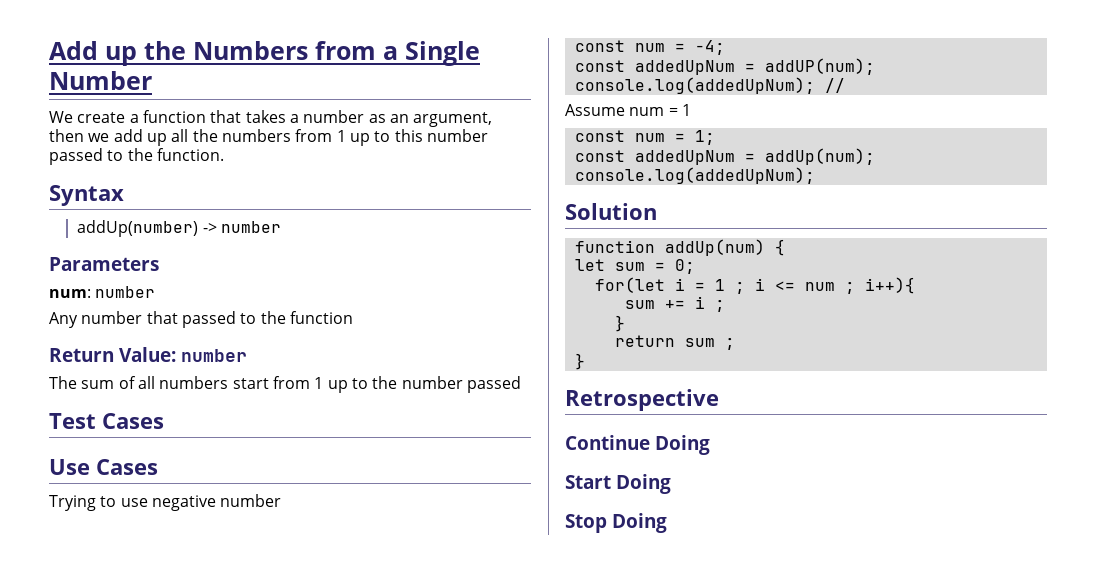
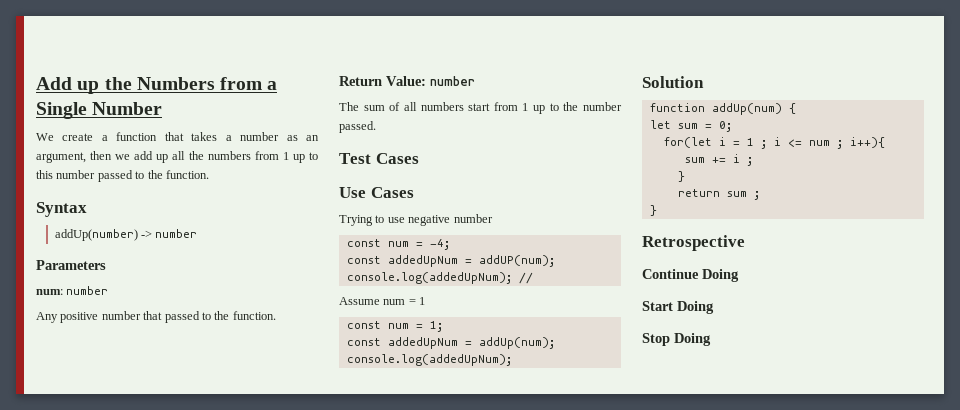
(78, 320) none -> [60,312,99,323] positive
[289,311,353,324] function -> [232,311,276,320] function.
[466,376,521,393] passed -> [339,121,376,133] passed.

